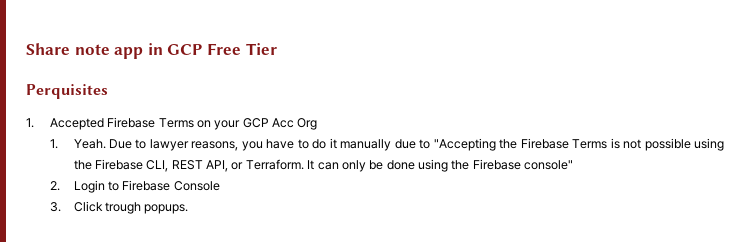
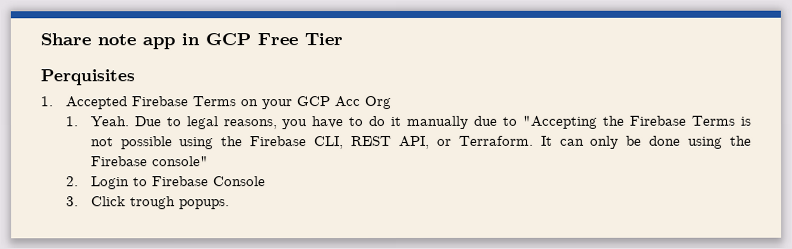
[149,139,189,151] lawyer -> [185,116,219,130] legal

